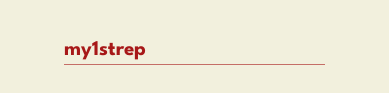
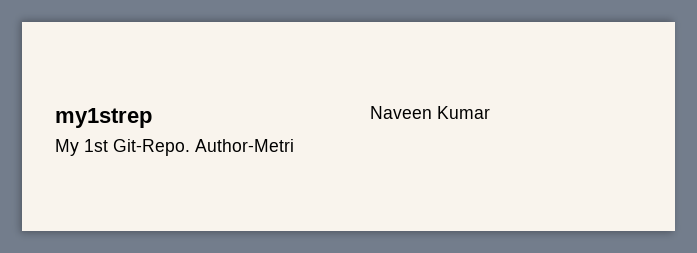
(146, 50) none -> [55,139,294,156] [370,106,490,119] // My 1st Git-Repo. Author-Metri Naveen Kumar

